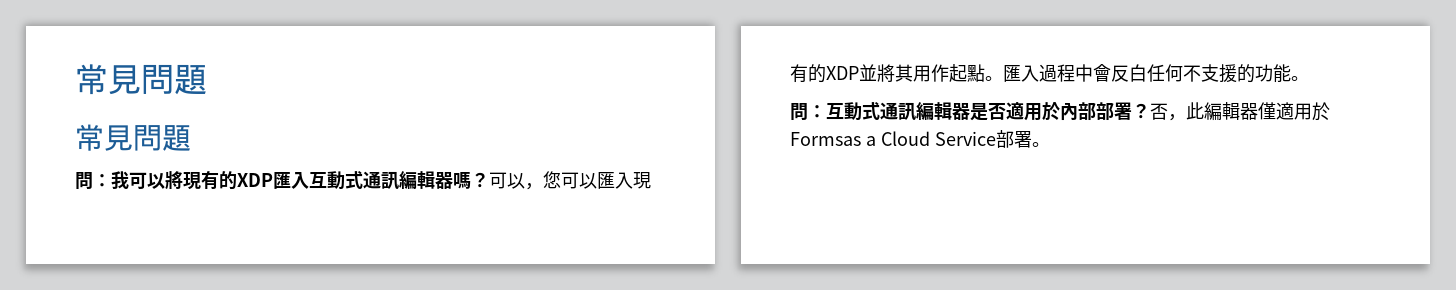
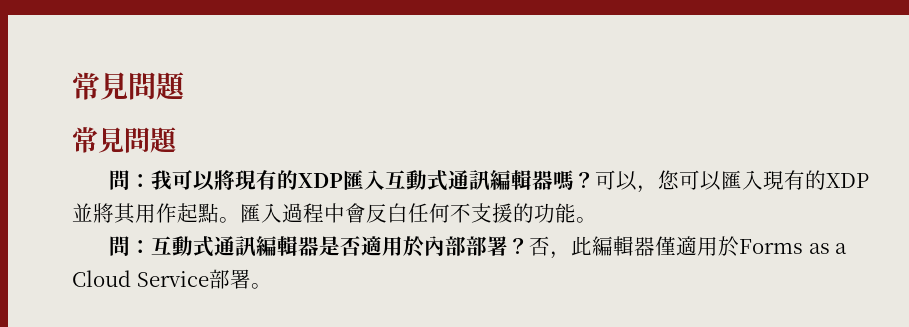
[790,132,861,146] Formsas -> [739,239,830,254] Forms as

